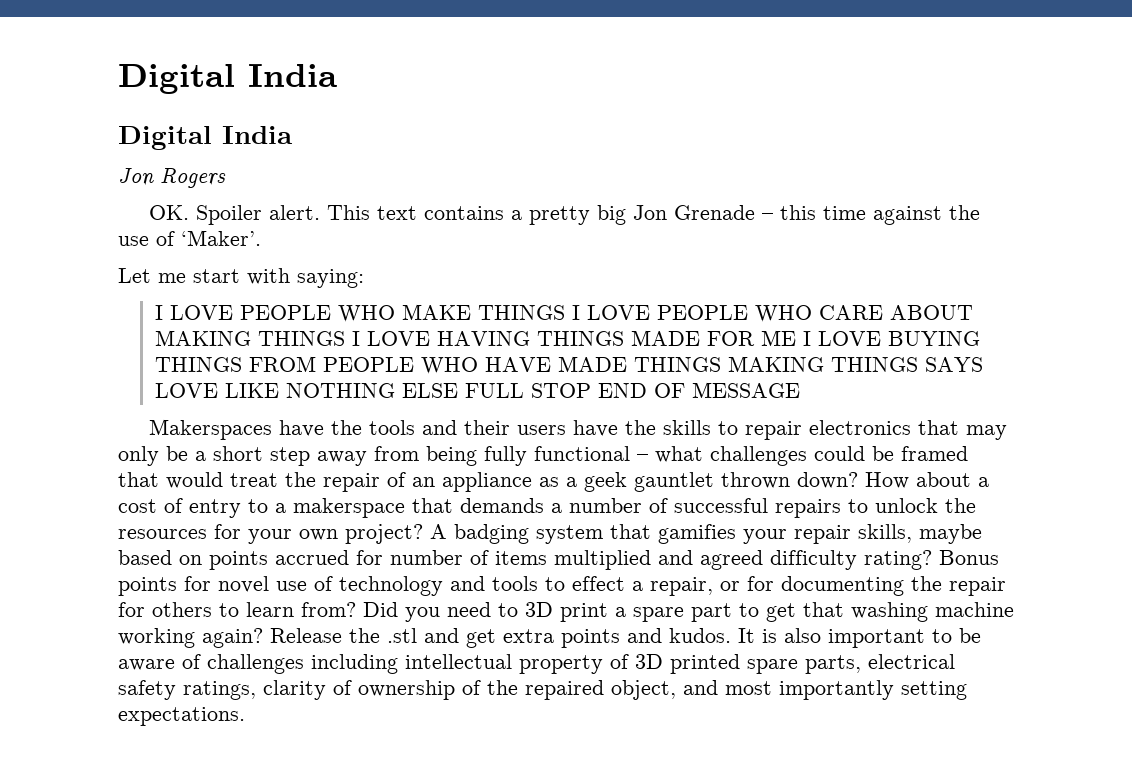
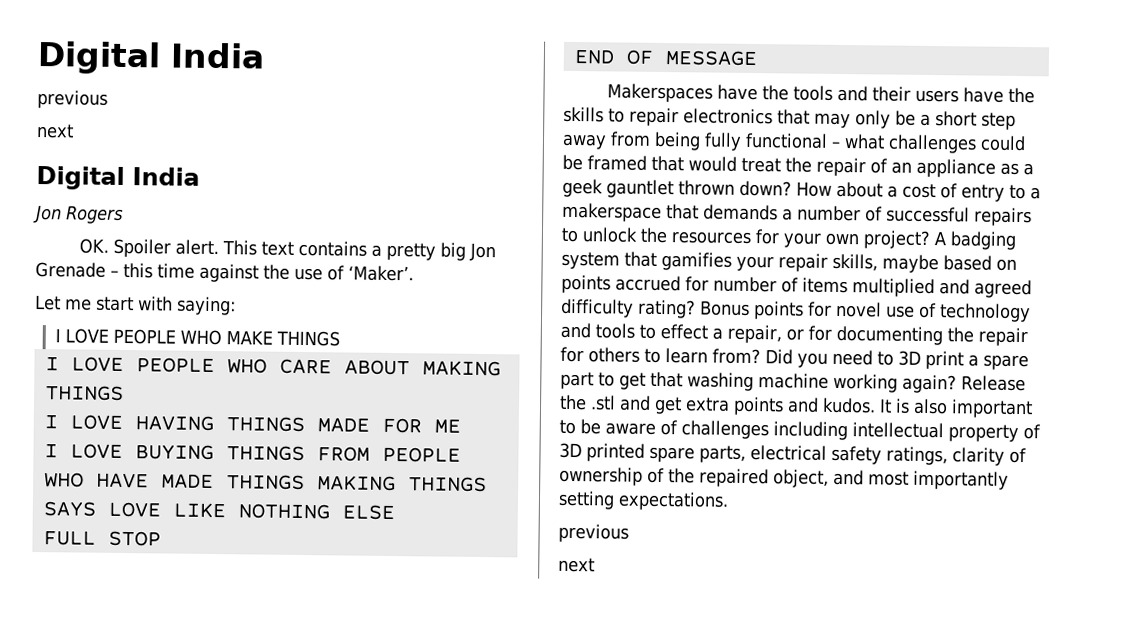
[118,64,337,94] Digital India -> [37,41,265,75] [37,90,108,109] [36,124,74,139] Digital India // previous // next
(565, 312) none -> (340, 338) //
(345, 338) none -> (124, 393) //
(796, 338) none -> (461, 426) //
(458, 390) none -> (395, 512) //
(591, 390) none -> (161, 538) //
(245, 716) none -> [558,523,629,543] [558,557,595,573] // previous // next

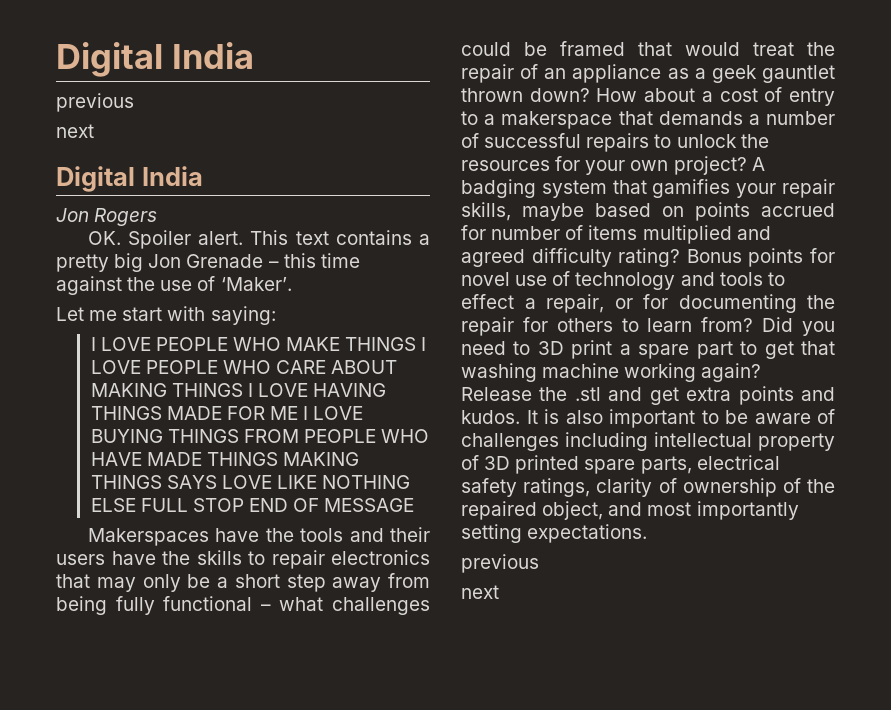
(340, 338) // -> (417, 344) none
(124, 393) // -> (243, 390) none
(461, 426) // -> (298, 413) none
(395, 512) // -> (136, 505) none
(161, 538) // -> (244, 505) none

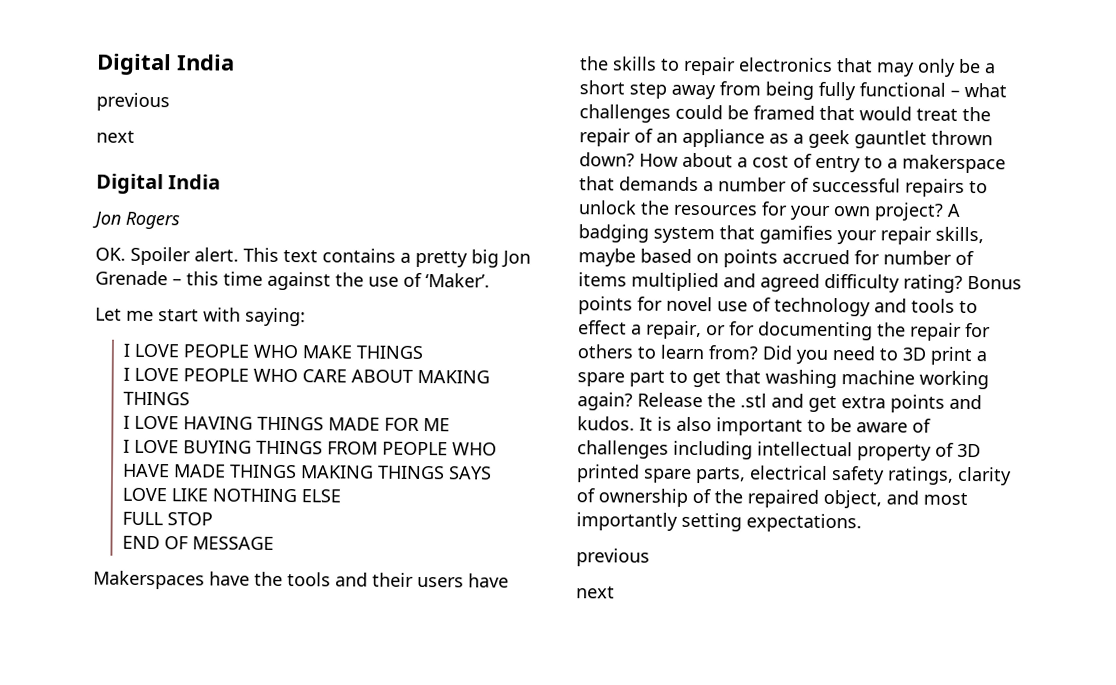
(417, 344) none -> (424, 352) //
(243, 390) none -> (191, 398) //
(298, 413) none -> (451, 425) //
(136, 505) none -> (342, 496) //
(244, 505) none -> (214, 519) //

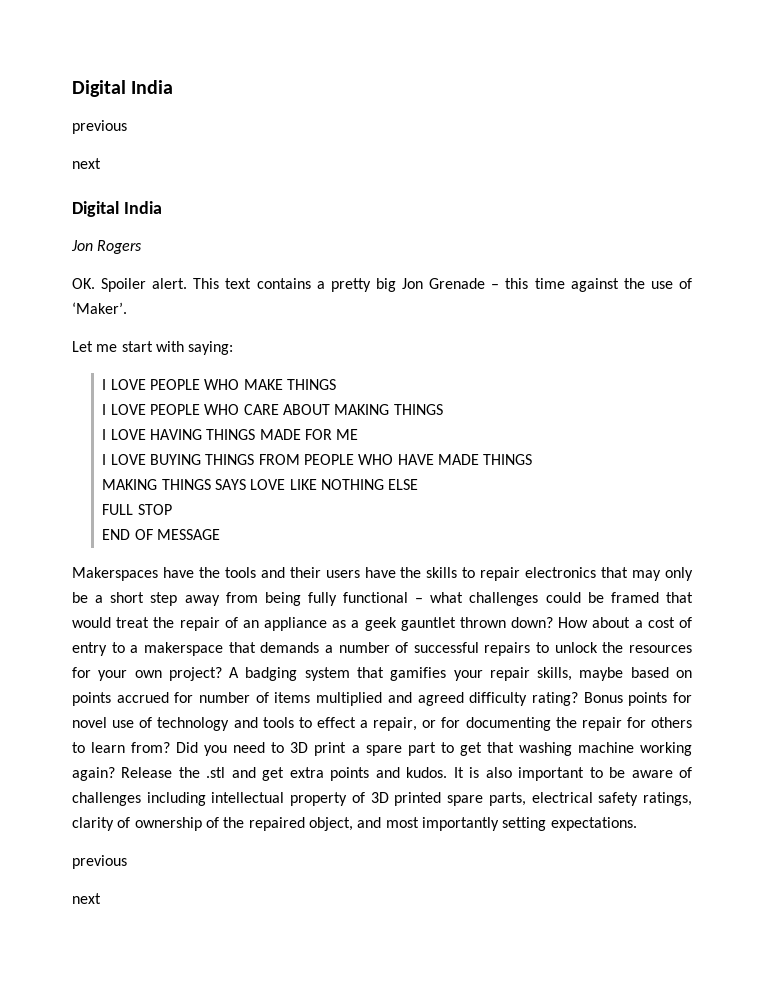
(298, 471) none -> (533, 459) //

